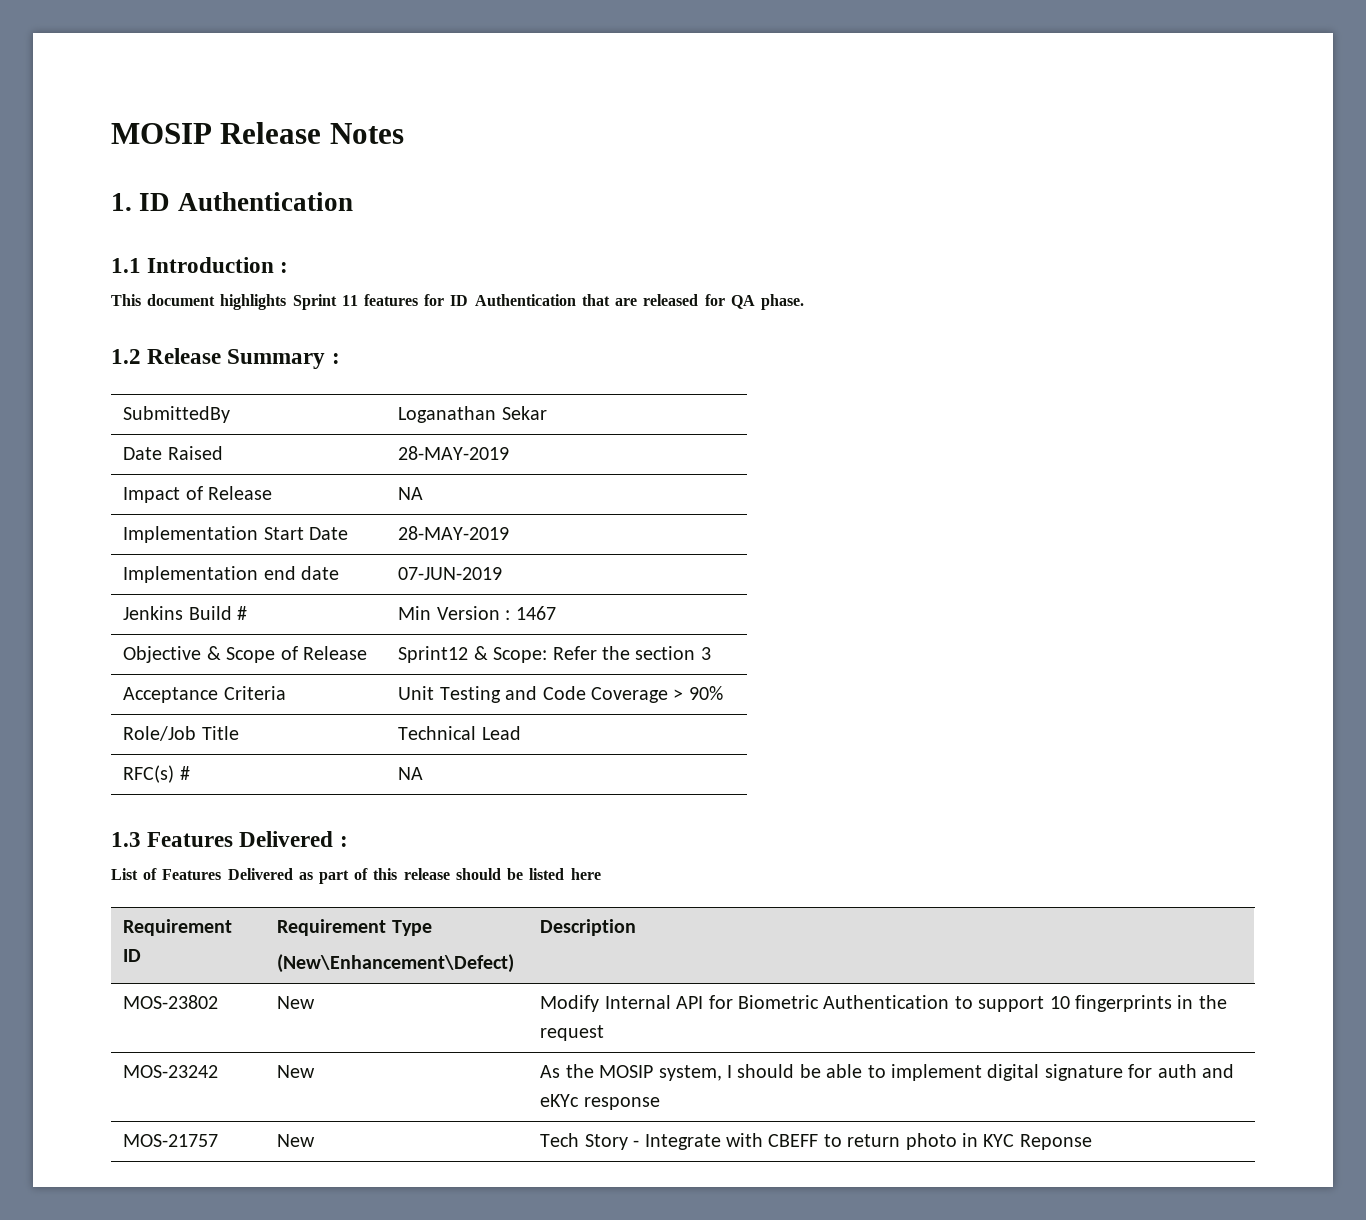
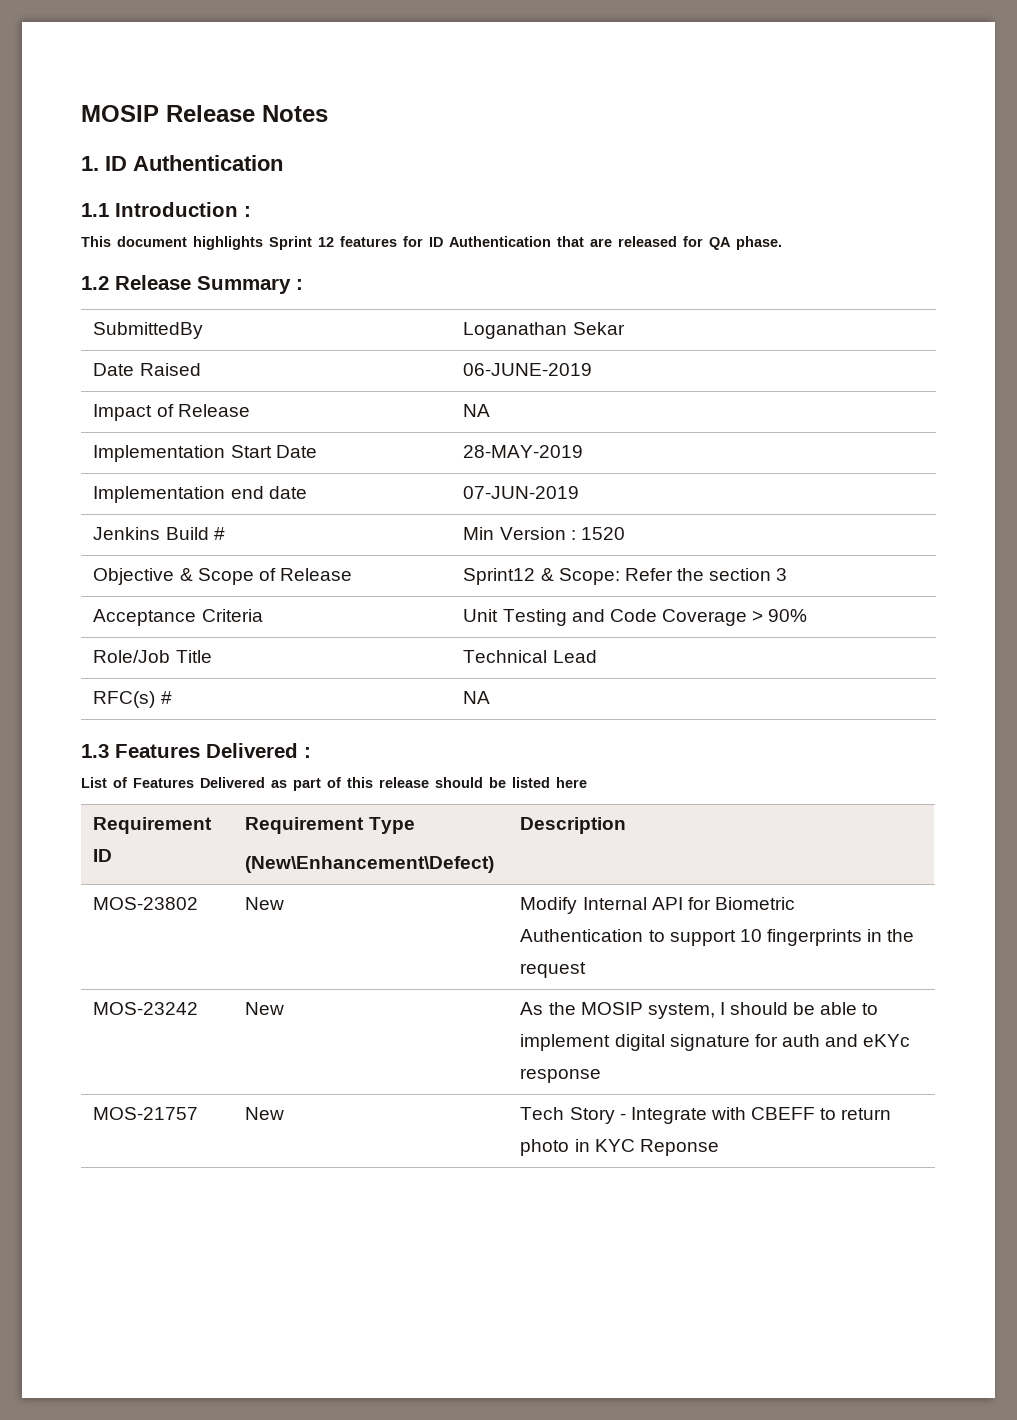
[341,295,358,306] 11 -> [318,237,334,247] 12
[398,446,510,460] 28-MAY-2019 -> [463,363,593,376] 06-JUNE-2019
[515,606,556,620] 1467 -> [580,527,625,540] 1520

